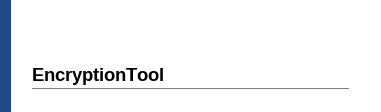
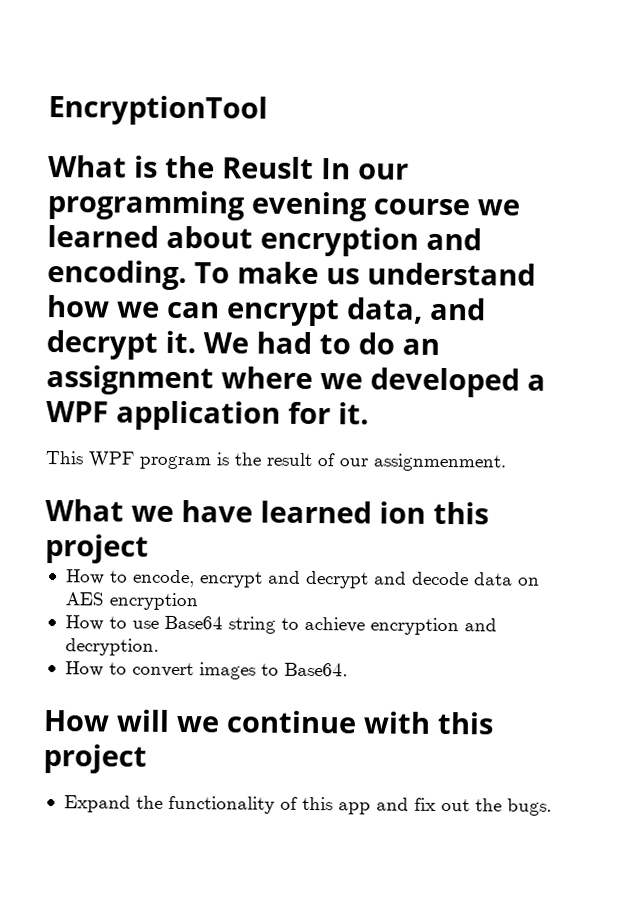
(164, 76) none -> [48,155,409,180] [47,190,520,222] [47,225,482,257] [47,260,536,291] [47,295,486,327] [46,330,440,360] [46,365,546,398] [46,400,369,431] [45,451,506,472] [45,499,489,525] [45,534,149,564] [65,569,540,589] [64,592,198,611] [64,615,497,636] [64,638,159,656] [64,661,348,680] [43,709,494,735] [43,744,147,774] [63,795,552,816] // What is the Reuslt In our programming evening course we learned about encryption and encoding. To make us understand how we can encrypt data, and decrypt it. We had to do an assignment where we developed a WPF application for it. // This WPF program is the result of our assignmenment. // What we have learned ion this project // How to encode, encrypt and decrypt and decode data on AES encryption // How to use Base64 string to achieve encryption and decryption. // How to convert images to Base64. // How will we continue with this project // Expand the functionality of this app and fix out the bugs.

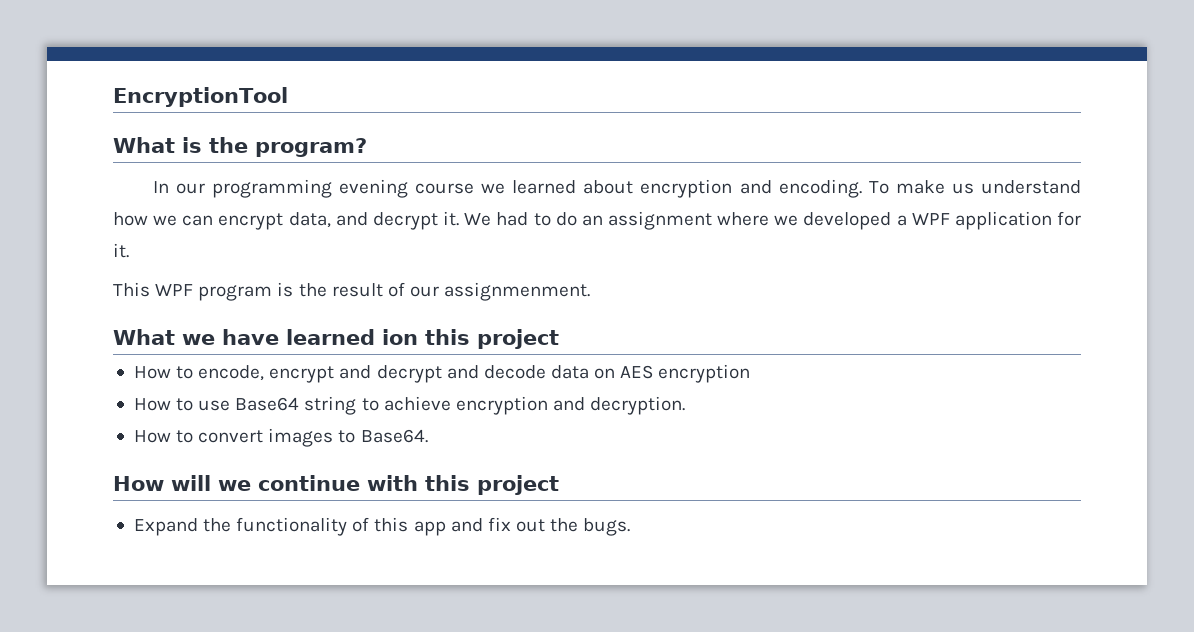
[222,156,314,180] Reuslt -> [255,138,367,157] program? //

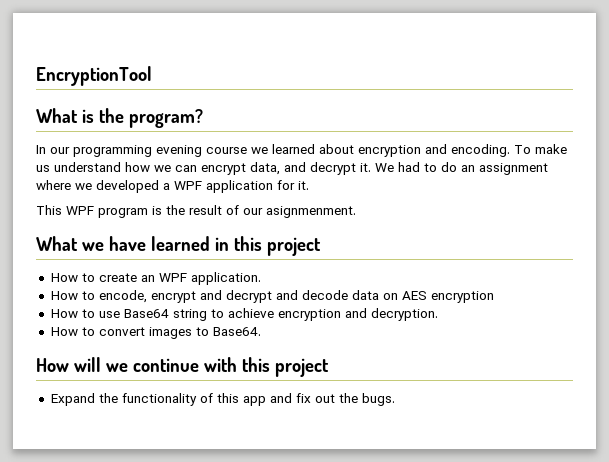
[444,282,591,301] assignmenment. -> [266,206,356,218] asignmenment.
[382,329,559,349] ion this project -> [214,236,321,256] [50,272,261,285] in this project // How to create an WPF application.

